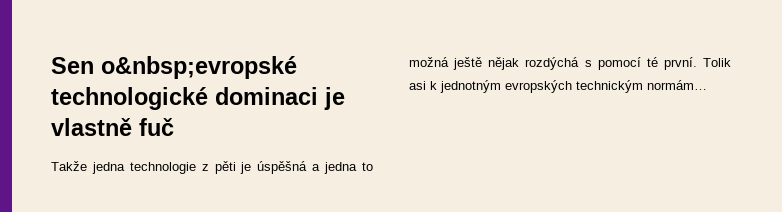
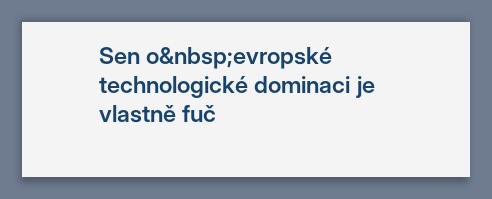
[51,161,374,174] [409,57,731,70] [409,80,707,93] // Takže jedna technologie z pěti je úspěšná a jedna to možná ještě nějak rozdýchá s pomocí té první. Tolik asi k jednotným evropských technickým normám… -> (217, 113) none

